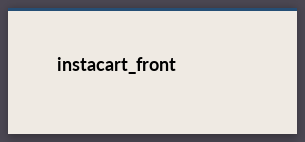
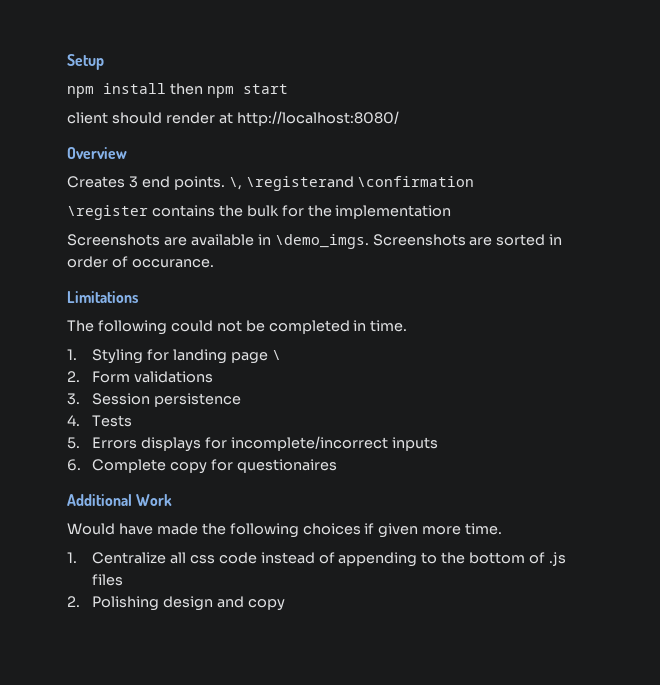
[57,57,176,74] instacart_front -> [67,54,104,70] [67,83,288,98] [67,111,399,126] [67,147,127,159] [67,176,475,191] [67,205,452,220] [67,234,563,249] [67,256,214,268] [67,291,138,303] [67,320,408,335] [67,349,281,364] [67,371,213,383] [67,393,241,407] [67,415,132,427] [67,436,438,452] [67,459,337,474] [67,494,173,506] [67,523,503,538] [67,552,566,567] [91,574,123,586] [67,596,285,611] Setup // npm install then npm start // client should render at http://localhost:8080/ // Overview // Creates 3 end points. \, \registerand \confirmation // \register contains the bulk for the implementation // Screenshots are available in \demo_imgs. Screenshots are sorted in order of occurance. // Limitations // The following could not be completed in time. // 1. Styling for landing page \ // 2. Form validations // 3. Session persistence // 4. Tests // 5. Errors displays for incomplete/incorrect inputs // 6. Complete copy for questionaires // Additional Work // Would have made the following choices if given more time. // 1. Centralize all css code instead of appending to the bottom of .js files // 2. Polishing design and copy

